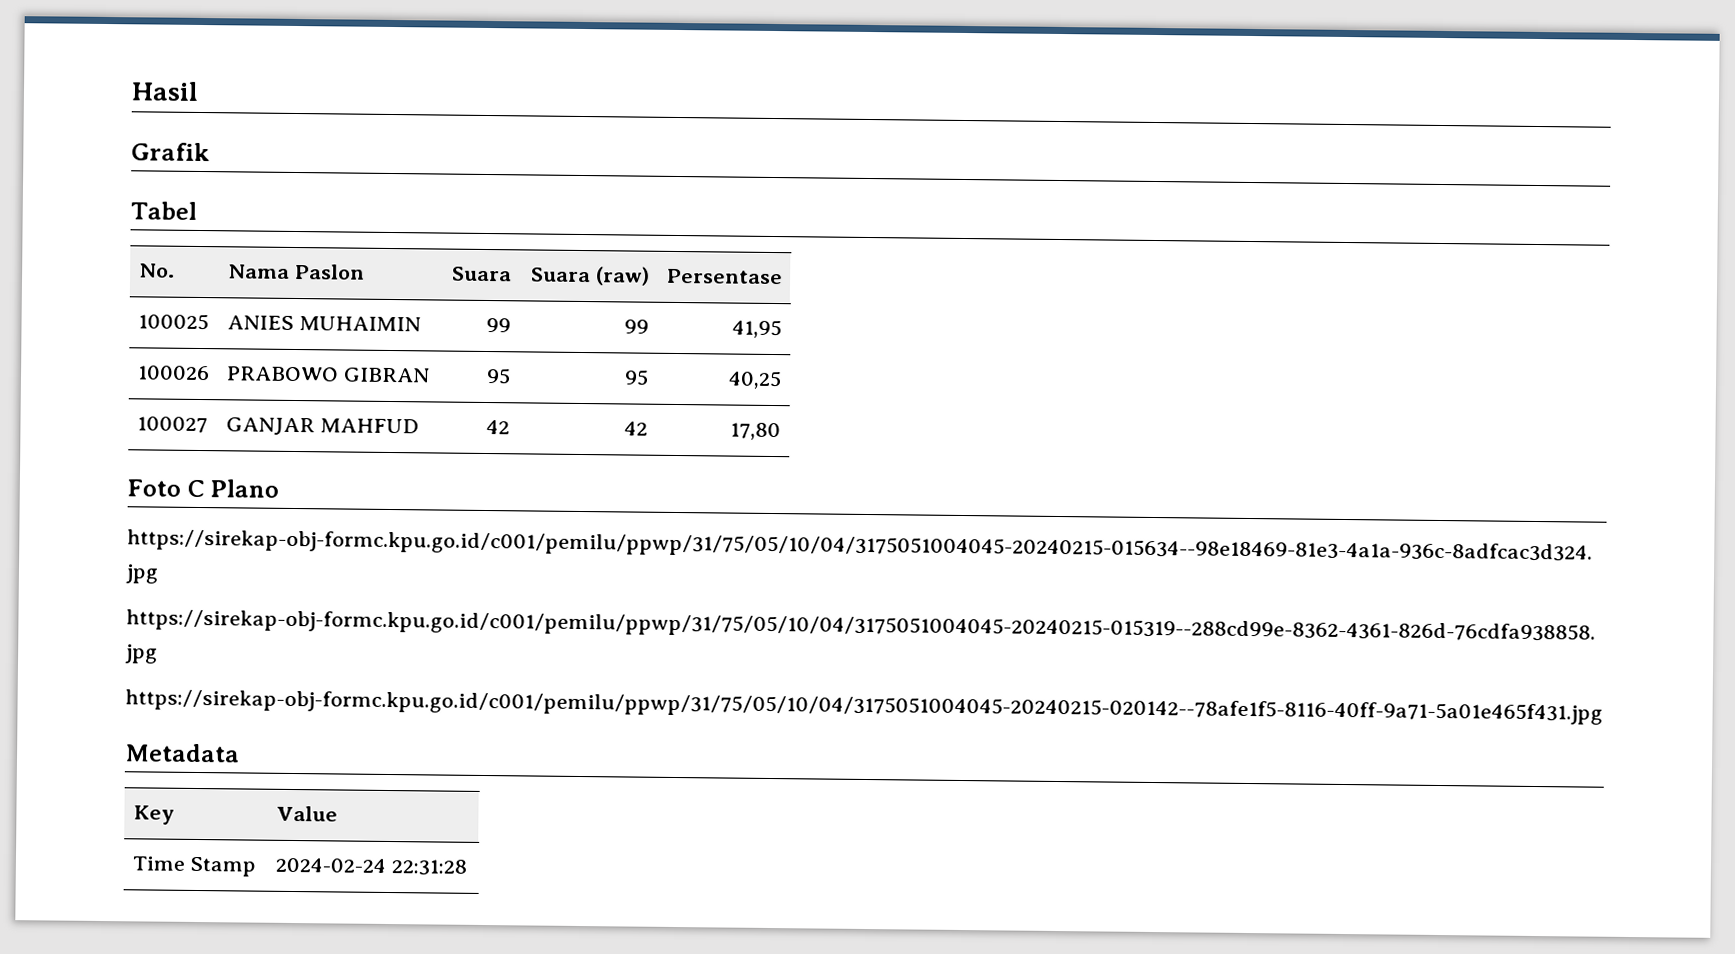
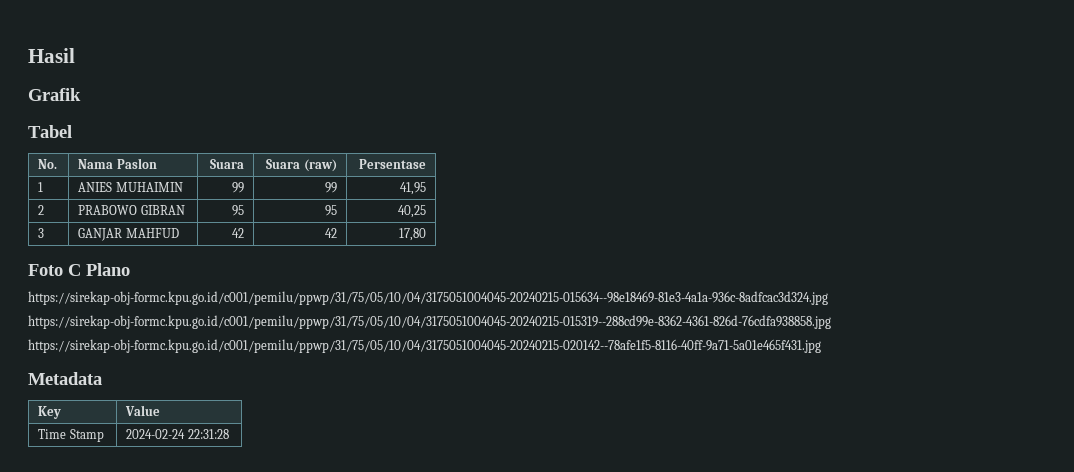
[137,313,209,331] 100025 -> [38,182,44,192] 1
[136,365,210,381] 100026 -> [38,205,45,215] 2
[136,416,208,434] 100027 -> [38,228,45,238] 3

